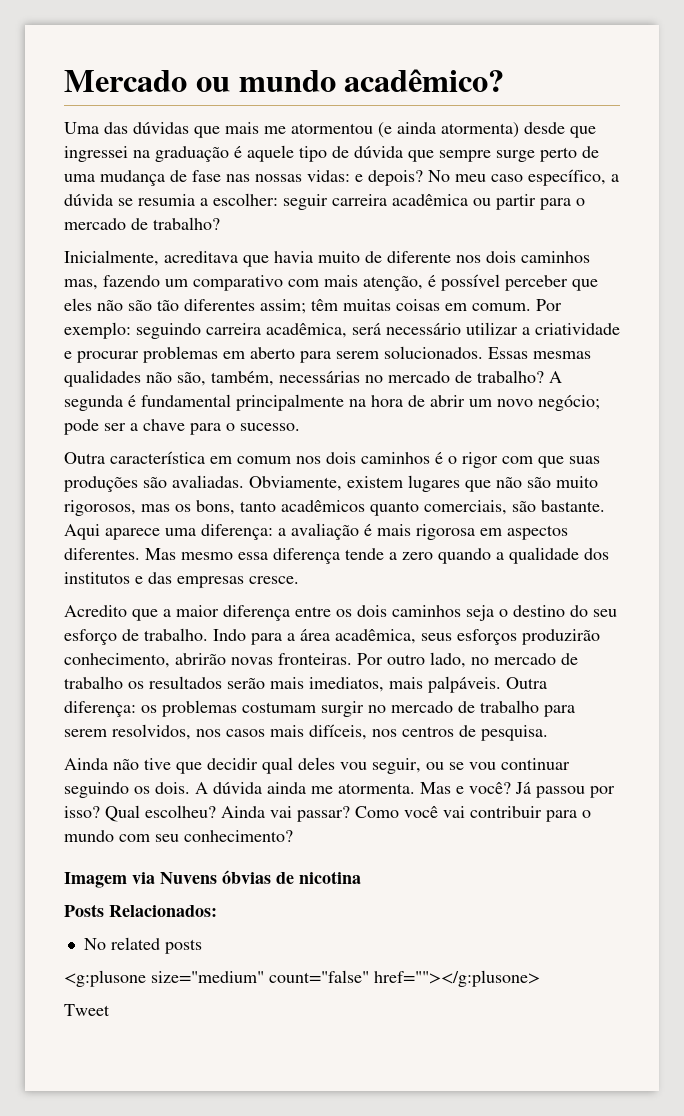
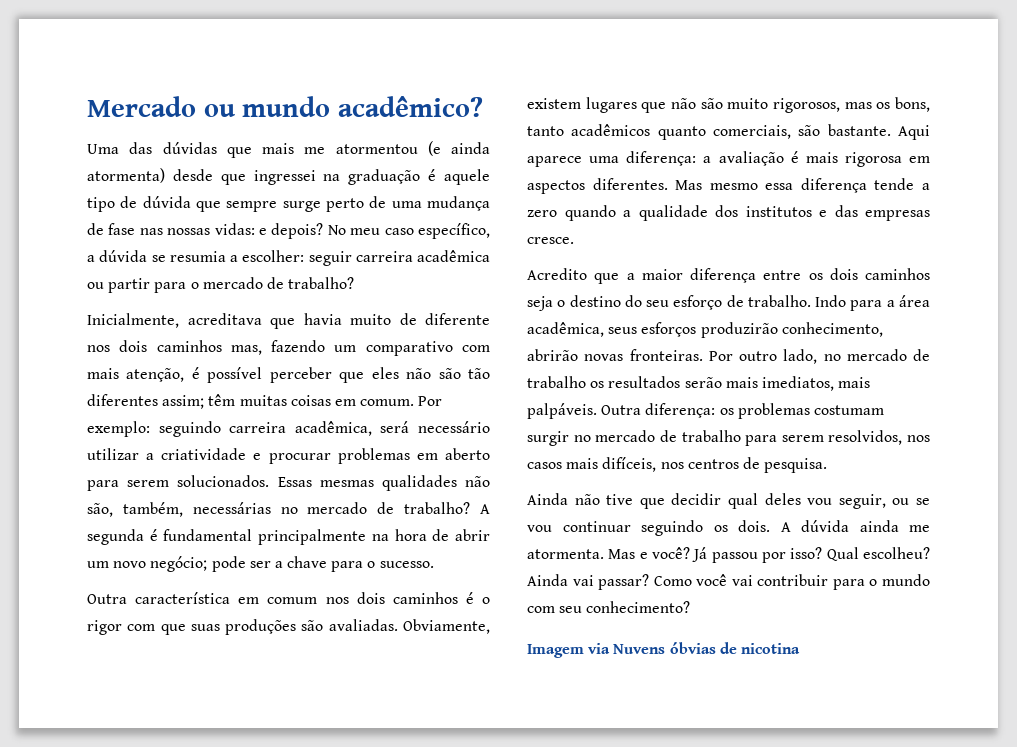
[64,904,217,917] [83,937,202,954] [64,970,540,987] [64,1004,110,1016] // Posts Relacionados: // No related posts // <g:plusone size="medium" count="false" href=""></g:plusone> // Tweet -> (800, 648) none

